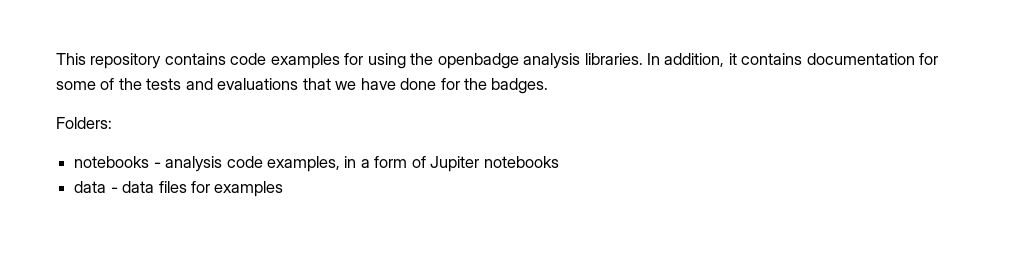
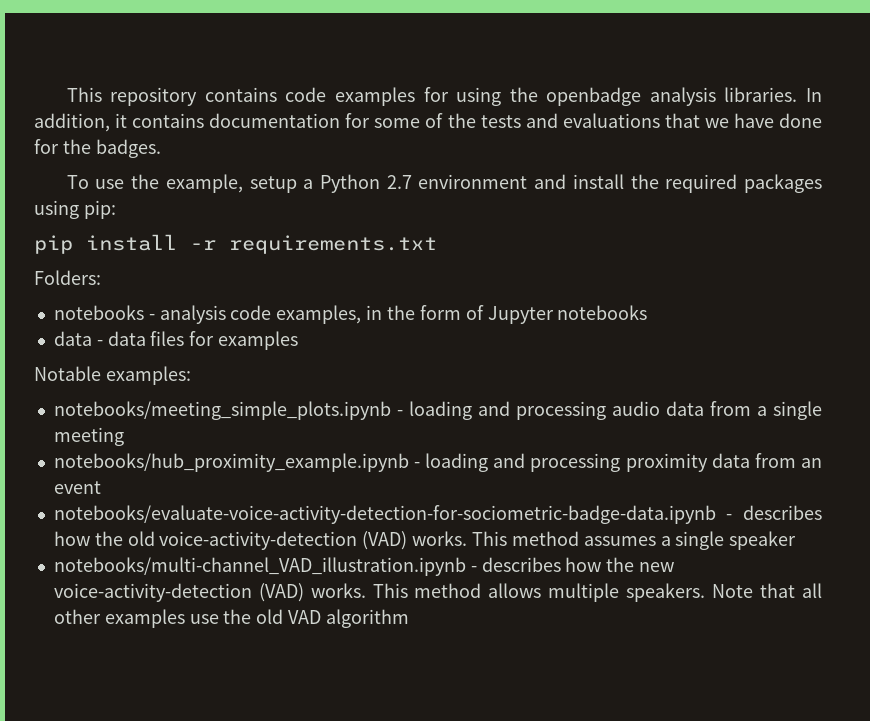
(549, 86) none -> [66,174,822,193] [34,200,116,219] [34,234,437,254] // To use the example, setup a Python 2.7 environment and install the required packages using pip: // pip install -r requirements.txt
[360,159,370,168] a -> [386,305,415,320] the
[430,156,480,172] Jupiter -> [487,306,554,324] Jupyter
(284, 189) none -> [34,366,191,385] [53,401,823,420] [53,427,124,446] [53,453,822,472] [53,481,101,494] [53,505,822,524] [53,531,797,550] [53,557,675,576] [53,583,822,602] [53,609,409,628] // Notable examples: // notebooks/meeting_simple_plots.ipynb - loading and processing audio data from a single meeting // notebooks/hub_proximity_example.ipynb - loading and processing proximity data from an event // notebooks/evaluate-voice-activity-detection-for-sociometric-badge-data.ipynb - describes how the old voice-activity-detection (VAD) works. This method assumes a single speaker // notebooks/multi-channel_VAD_illustration.ipynb - describes how the new voice-activity-detection (VAD) works. This method allows multiple speakers. Note that all other examples use the old VAD algorithm

